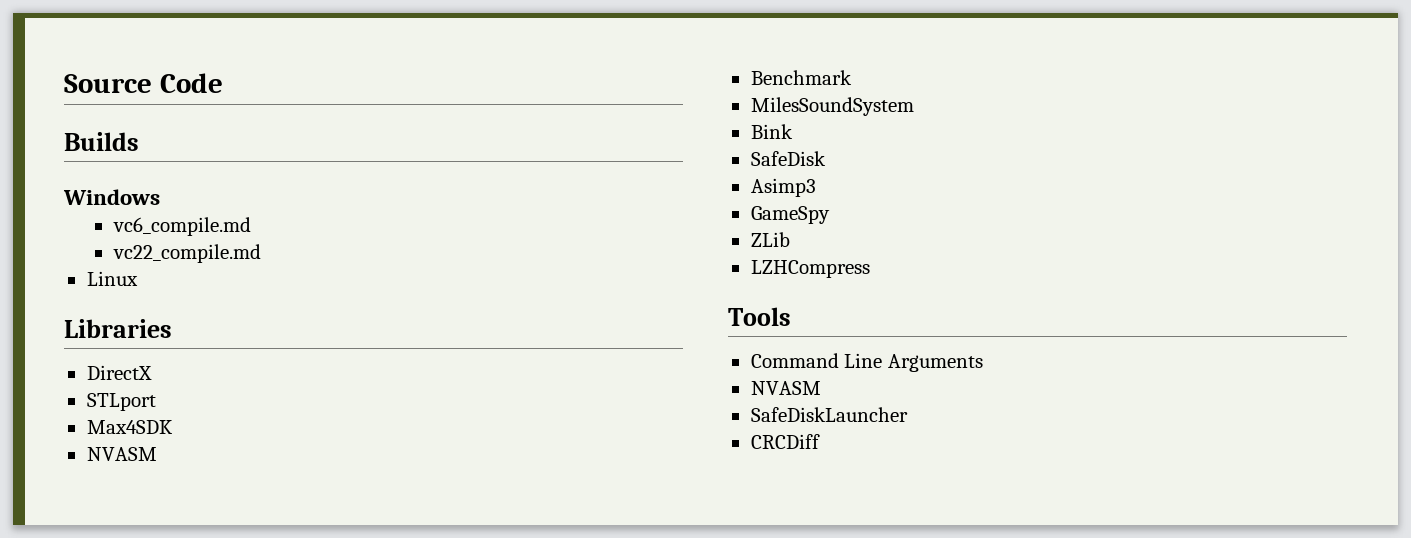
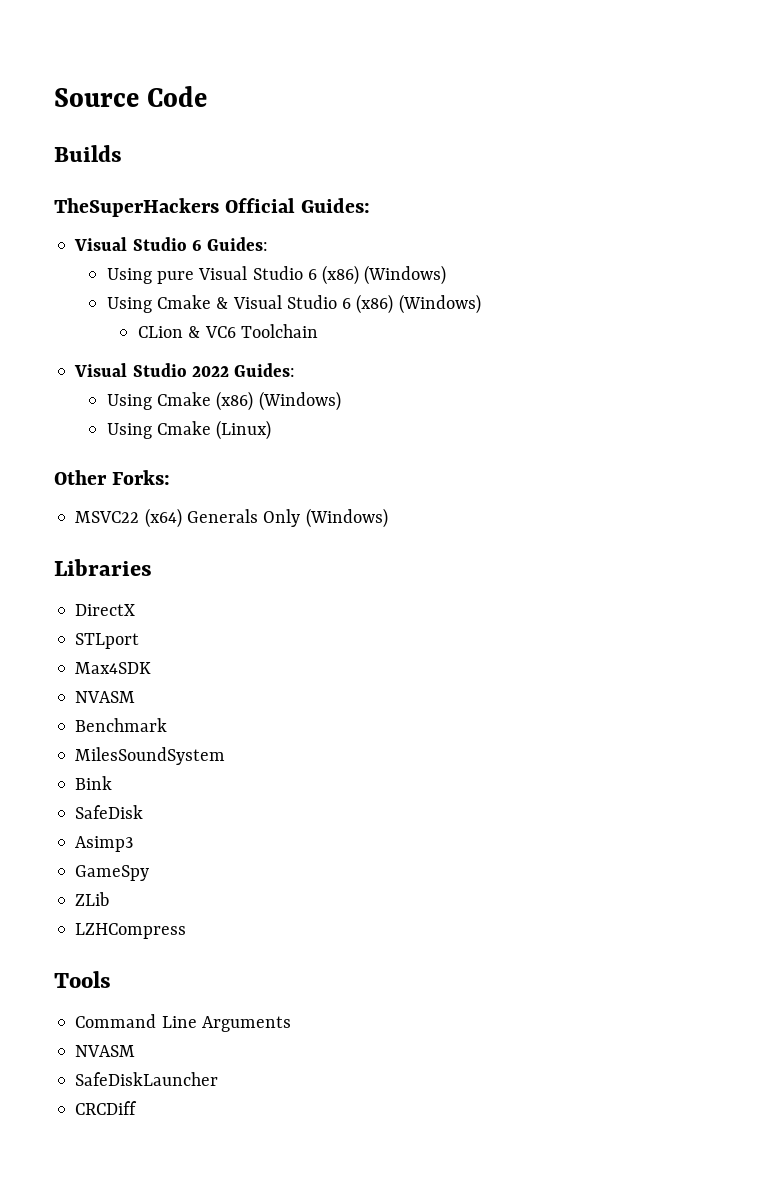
[63,189,160,205] [112,217,251,236] [112,244,261,263] [86,271,138,286] Windows // vc6_compile.md // vc22_compile.md // Linux -> [54,198,371,217] [74,237,269,251] [106,265,447,285] [106,294,481,314] [138,324,318,338] [74,363,296,377] [106,391,341,411] [106,420,272,440] [54,470,171,485] [75,508,388,528] TheSuperHackers Official Guides: // Visual Studio 6 Guides: // Using pure Visual Studio 6 (x86) (Windows) // Using Cmake & Visual Studio 6 (x86) (Windows) // CLion & VC6 Toolchain // Visual Studio 2022 Guides: // Using Cmake (x86) (Windows) // Using Cmake (Linux) // Other Forks: // MSVC22 (x64) Generals Only (Windows)

